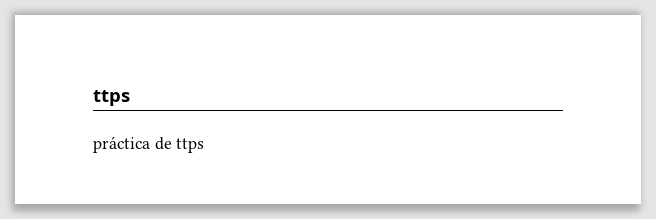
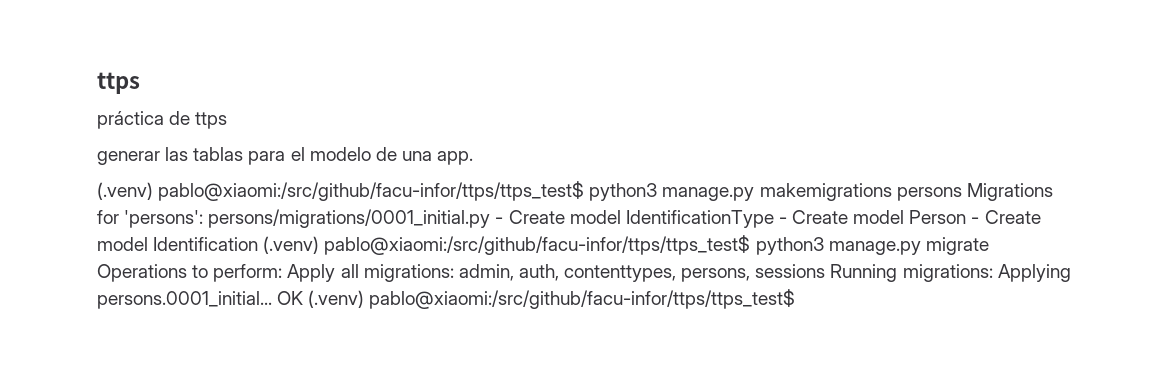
(205, 145) none -> [97,147,474,165] [97,181,1053,201] [97,209,1041,228] [97,235,989,255] [97,264,1071,282] [97,289,796,309] // generar las tablas para el modelo de una app. // (.venv) pablo@xiaomi:/src/github/facu-infor/ttps/ttps_test$ python3 manage.py makemigrations persons Migrations for 'persons': persons/migrations/0001_initial.py - Create model IdentificationType - Create model Person - Create model Identification (.venv) pablo@xiaomi:/src/github/facu-infor/ttps/ttps_test$ python3 manage.py migrate Operations to perform: Apply all migrations: admin, auth, contenttypes, persons, sessions Running migrations: Applying persons.0001_initial... OK (.venv) pablo@xiaomi:/src/github/facu-infor/ttps/ttps_test$

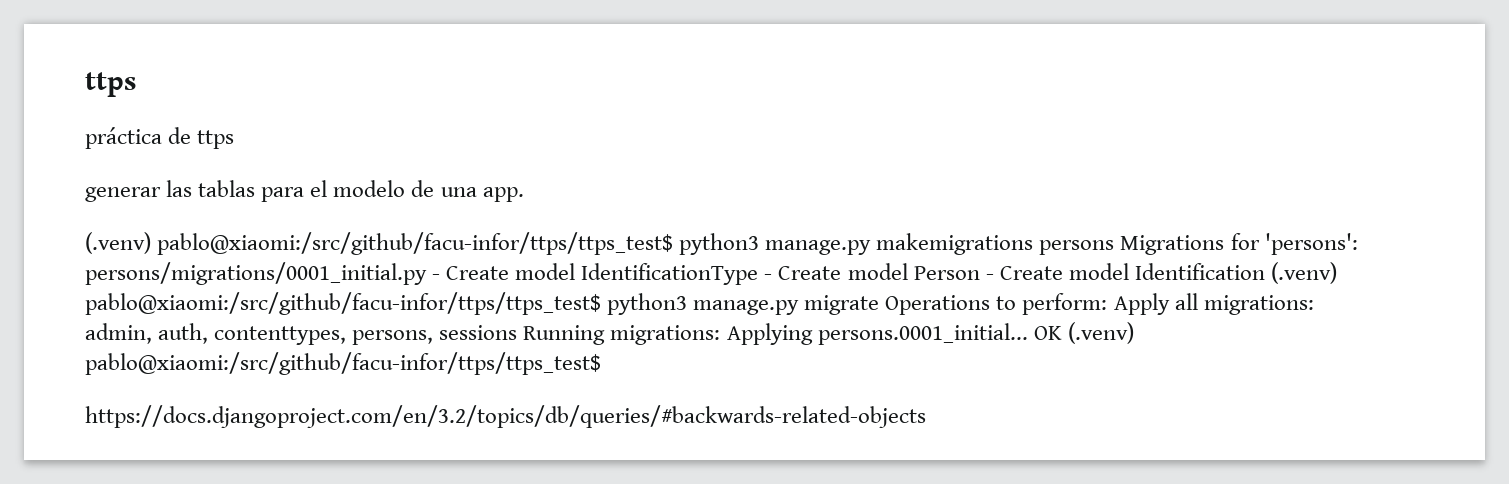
(796, 299) none -> [85,405,926,428] // https://docs.djangoproject.com/en/3.2/topics/db/queries/#backwards-related-objects

